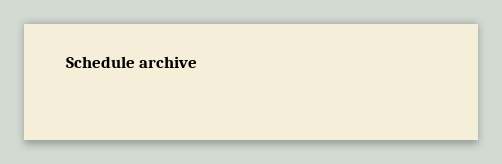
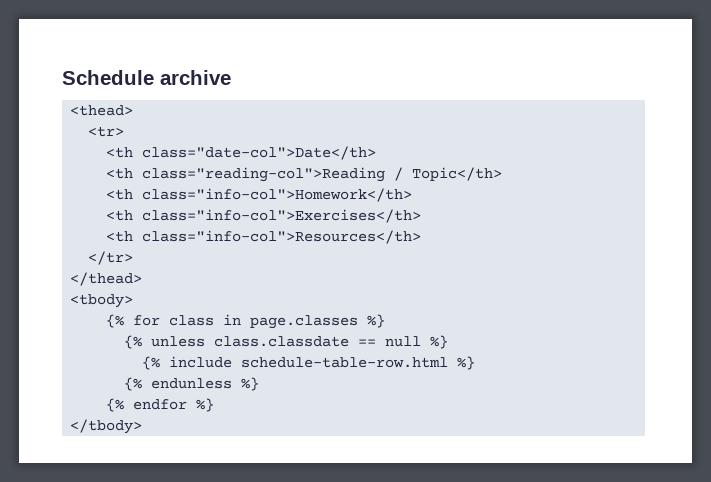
(198, 62) none -> [69,105,133,116] [87,126,124,137] [105,146,376,160] [105,167,502,182] [105,188,412,202] [105,209,421,223] [105,230,421,244] [87,251,133,265] [69,272,142,286] [69,294,133,308] [105,314,385,329] [123,335,448,349] [141,356,475,370] [123,377,259,391] [105,398,214,412] [69,419,142,434] // <thead> // <tr> // <th class="date-col">Date</th> // <th class="reading-col">Reading / Topic</th> // <th class="info-col">Homework</th> // <th class="info-col">Exercises</th> // <th class="info-col">Resources</th> // </tr> // </thead> // <tbody> // {% for class in page.classes %} // {% unless class.classdate == null %} // {% include schedule-table-row.html %} // {% endunless %} // {% endfor %} // </tbody>

